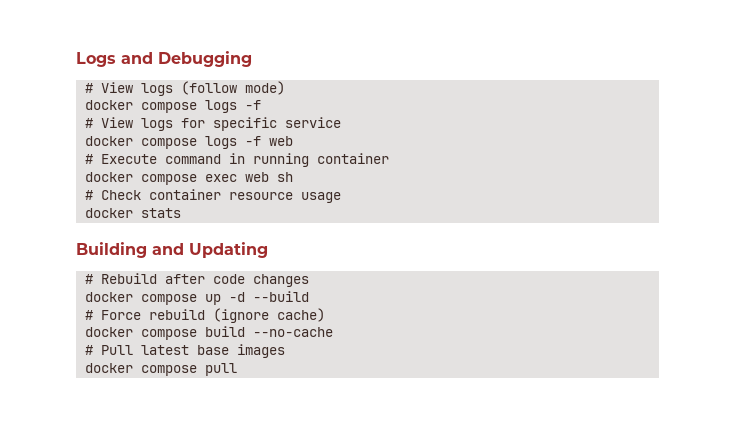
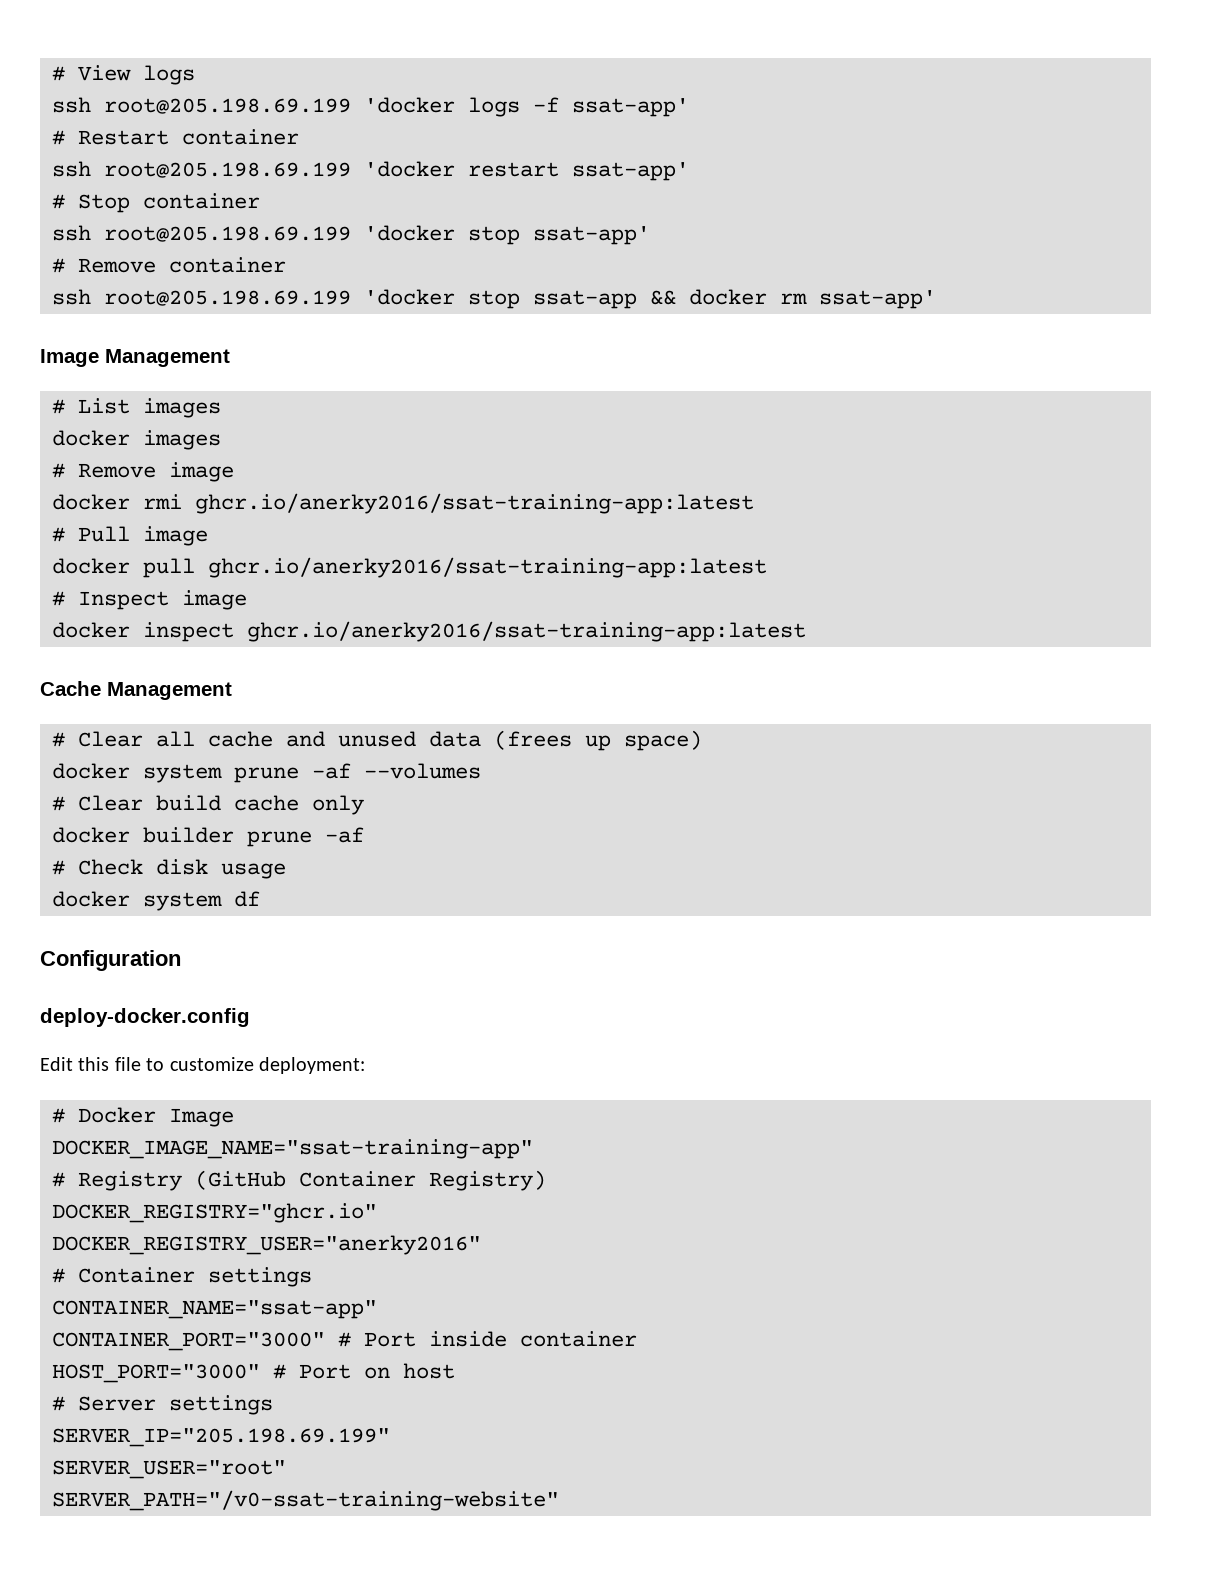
[76,51,252,67] [84,81,285,96] [84,100,261,113] [84,117,341,131] [84,136,293,149] [84,153,389,167] [84,172,293,185] Logs and Debugging // # View logs (follow mode) // docker compose logs -f // # View logs for specific service // docker compose logs -f web // # Execute command in running container // docker compose exec web sh -> [52,65,195,85] [52,97,689,117] [52,129,299,145] [52,161,689,181] [52,193,260,213] [52,225,650,245] [52,257,286,273] [52,289,936,309] [40,349,230,367] [52,398,221,418] [52,430,221,450] [52,462,234,482] [52,493,754,514] [52,526,208,546] [52,557,767,578] [52,590,247,610] [52,621,806,642] [40,681,232,700] [52,730,702,751] [52,763,481,783] [52,795,364,815] [52,827,364,847] # View logs // ssh root@205.198.69.199 'docker logs -f ssat-app' // # Restart container // ssh root@205.198.69.199 'docker restart ssat-app' // # Stop container // ssh root@205.198.69.199 'docker stop ssat-app' // # Remove container // ssh root@205.198.69.199 'docker stop ssat-app && docker rm ssat-app' // Image Management // # List images // docker images // # Remove image // docker rmi ghcr.io/anerky2016/ssat-training-app:latest // # Pull image // docker pull ghcr.io/anerky2016/ssat-training-app:latest // # Inspect image // docker inspect ghcr.io/anerky2016/ssat-training-app:latest // Cache Management // # Clear all cache and unused data (frees up space) // docker system prune -af --volumes // # Clear build cache only // docker builder prune -af
[148,189,293,200] container resource -> [156,859,208,875] disk
[140,208,181,218] [76,242,268,258] [84,273,309,287] [84,291,309,305] [84,308,325,323] [84,326,333,340] [84,344,285,358] [84,363,237,376] stats // Building and Updating // # Rebuild after code changes // docker compose up -d --build // # Force rebuild (ignore cache) // docker compose build --no-cache // # Pull latest base images // docker compose pull -> [143,891,260,911] [40,950,181,971] [40,1008,250,1027] [40,1057,365,1074] [52,1107,234,1127] [52,1139,533,1159] [52,1170,546,1191] [52,1203,377,1223] [52,1235,481,1255] [52,1267,312,1287] [52,1300,377,1319] [52,1331,637,1351] [52,1363,455,1383] [52,1395,273,1415] [52,1428,390,1447] [52,1460,286,1479] [52,1490,559,1511] system df // Configuration // deploy-docker.config // Edit this file to customize deployment: // # Docker Image // DOCKER_IMAGE_NAME="ssat-training-app" // # Registry (GitHub Container Registry) // DOCKER_REGISTRY="ghcr.io" // DOCKER_REGISTRY_USER="anerky2016" // # Container settings // CONTAINER_NAME="ssat-app" // CONTAINER_PORT="3000" # Port inside container // HOST_PORT="3000" # Port on host // # Server settings // SERVER_IP="205.198.69.199" // SERVER_USER="root" // SERVER_PATH="/v0-ssat-training-website"

